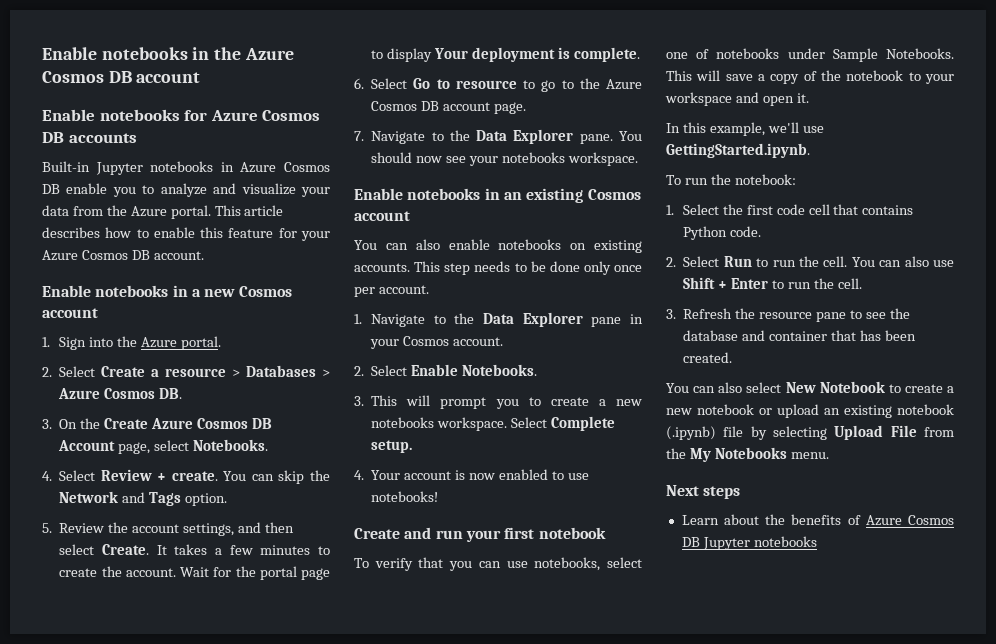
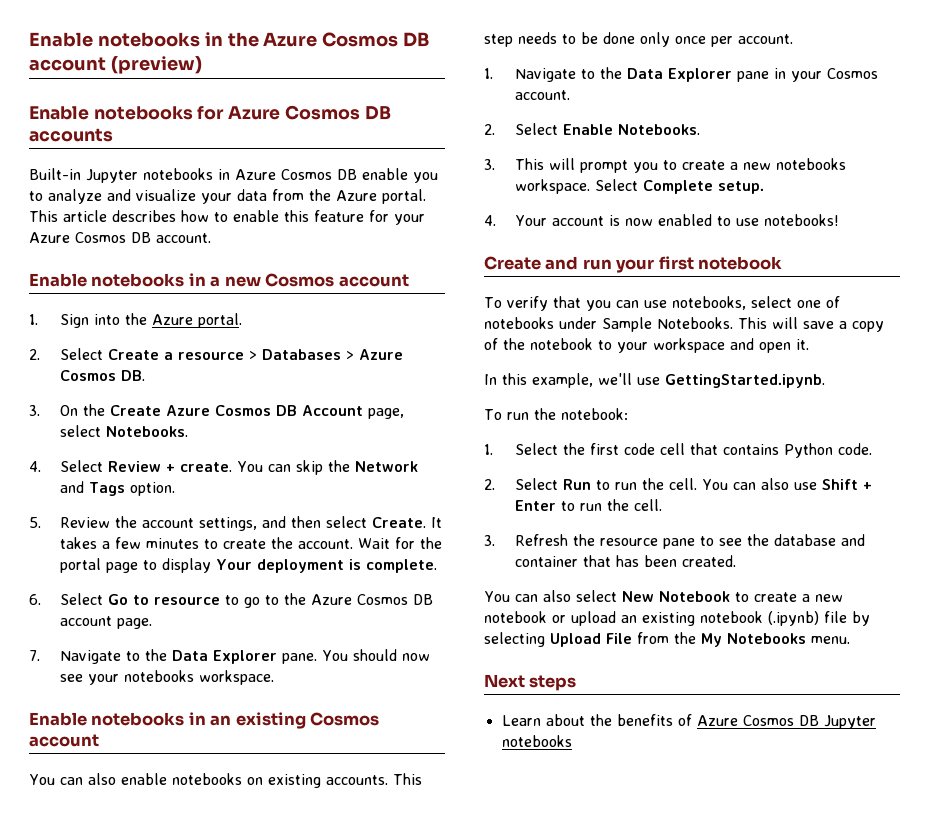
(201, 77) none -> [110,56,202,74] (preview)

